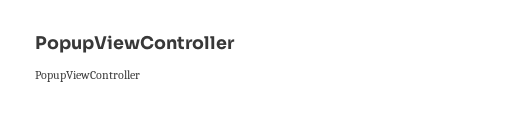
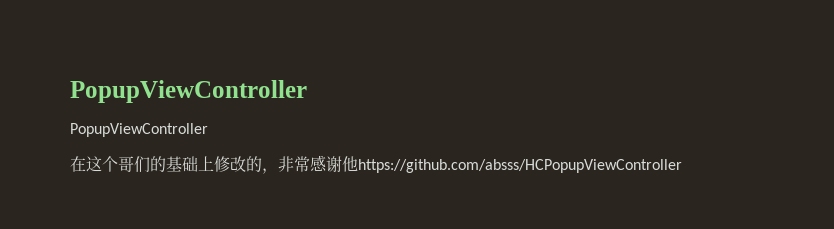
(140, 76) none -> [70,155,682,174] // 在这个哥们的基础上修改的，非常感谢他https://github.com/absss/HCPopupViewController

